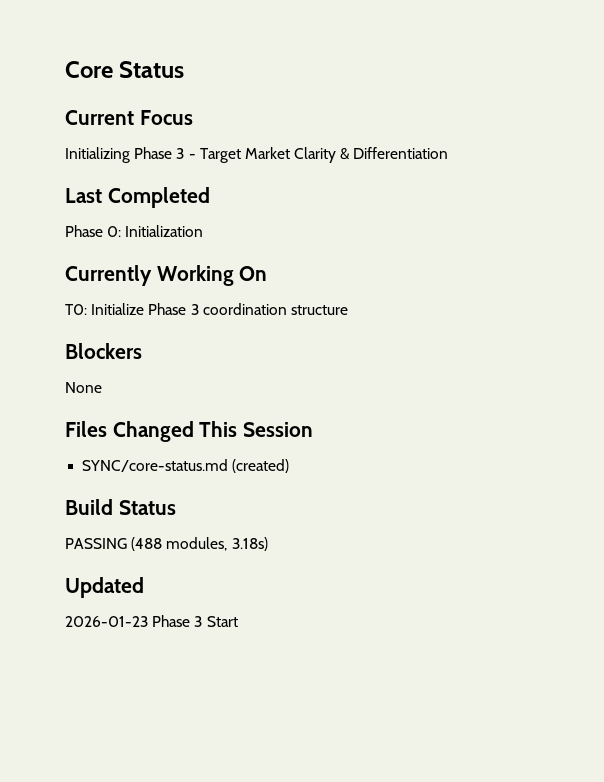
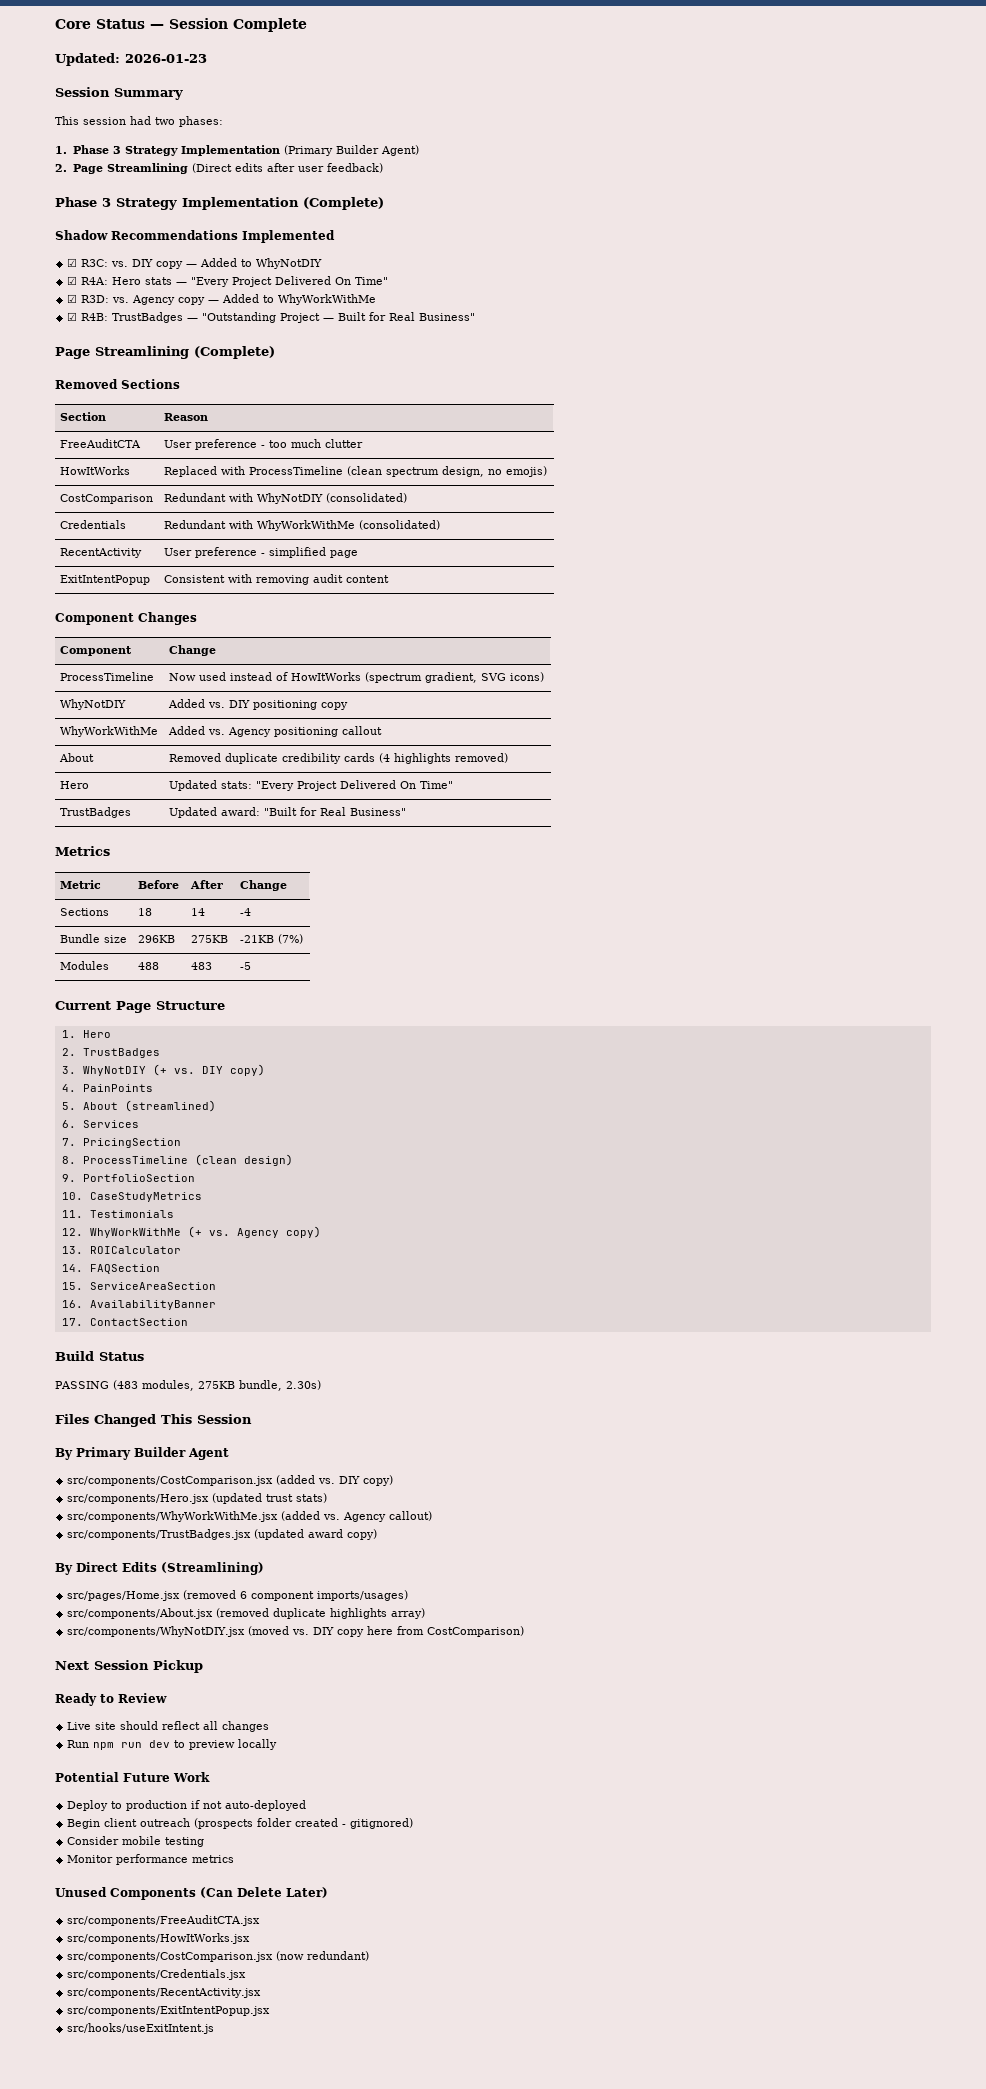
[65,110,193,125] [65,147,449,163] [65,187,210,208] [65,225,204,237] [65,265,268,286] [65,303,348,315] [65,343,142,359] [65,382,102,393] [65,421,314,442] [82,459,290,473] [65,499,176,515] [65,537,268,551] [65,577,144,598] [65,615,238,627] // Current Focus // Initializing Phase 3 - Target Market Clarity & Differentiation // Last Completed // Phase 0: Initialization // Currently Working On // T0: Initialize Phase 3 coordination structure // Blockers // None // Files Changed This Session // SYNC/core-status.md (created) // Build Status // PASSING (488 modules, 3.18s) // Updated // 2026-01-23 Phase 3 Start -> [150,18,307,32] [55,53,207,66] [55,87,183,100] [55,116,223,127] [55,145,419,156] [55,163,383,174] [55,197,384,210] [55,230,335,243] [67,258,323,269] [67,276,389,287] [67,294,377,305] [67,312,476,323] [55,346,275,359] [55,379,180,389] [60,412,107,421] [164,413,209,421] [60,439,142,448] [164,439,364,450] [60,466,131,475] [164,466,548,477] [60,494,154,504] [164,493,408,504] [60,520,127,529] [164,520,441,531] [60,548,143,558] [164,547,359,558] [60,575,151,585] [164,574,390,585] [55,612,197,625] [60,646,133,656] [169,645,217,656] [60,672,155,681] [169,672,545,683] [60,699,127,710] [168,699,349,710] [60,726,159,737] [168,726,383,737] [59,753,95,762] [169,753,509,764] [60,781,90,789] [169,780,454,791] [60,807,132,818] [169,807,407,818] [55,846,110,856] [60,880,102,889] [138,880,180,889] [190,880,224,889] [240,880,288,891] [60,908,110,916] [138,908,153,916] [191,908,206,916] [240,908,252,916] [60,934,128,943] [138,935,176,943] [191,935,229,943] [240,934,304,944] [60,961,110,970] [138,962,160,970] [191,962,213,970] [240,962,252,970] [55,1001,225,1013] [61,1030,111,1038] [61,1048,160,1058] [61,1064,265,1076] [61,1084,153,1092] [61,1100,216,1112] [61,1120,139,1128] [61,1138,181,1148] [61,1154,293,1166] [61,1174,195,1182] [61,1192,202,1202] [61,1210,174,1218] [61,1226,321,1238] [61,1246,181,1254] [61,1264,160,1274] [61,1282,216,1290] [61,1300,216,1310] [61,1318,188,1326] [55,1351,144,1361] [55,1380,321,1391] [55,1414,252,1427] [55,1447,229,1460] [67,1475,394,1486] [67,1493,328,1504] [67,1511,433,1522] [67,1529,378,1540] [55,1562,264,1575] [67,1590,409,1601] [67,1608,426,1619] [67,1626,525,1637] [55,1660,203,1673] [55,1693,167,1706] [67,1721,270,1732] [67,1739,278,1750] [55,1772,210,1782] [67,1800,307,1811] [67,1818,414,1829] [67,1836,205,1847] [67,1854,235,1865] [55,1887,328,1900] [67,1915,261,1926] [67,1933,251,1944] [67,1951,370,1962] [67,1969,247,1980] [67,1988,262,1998] [67,2006,271,2016] [67,2023,215,2034] — Session Complete // Updated: 2026-01-23 // Session Summary // This session had two phases: // 1. Phase 3 Strategy Implementation (Primary Builder Agent) // 2. Page Streamlining (Direct edits after user feedback) // Phase 3 Strategy Implementation (Complete) // Shadow Recommendations Implemented // ☑ R3C: vs. DIY copy — Added to WhyNotDIY // ☑ R4A: Hero stats — "Every Project Delivered On Time" // ☑ R3D: vs. Agency copy — Added to WhyWorkWithMe // ☑ R4B: TrustBadges — "Outstanding Project — Built for Real Business" // Page Streamlining (Complete) // Removed Sections // Section | Reason // FreeAuditCTA | User preference - too much clutter // HowItWorks | Replaced with ProcessTimeline (clean spectrum design, no emojis) // CostComparison | Redundant with WhyNotDIY (consolidated) // Credentials | Redundant with WhyWorkWithMe (consolidated) // RecentActivity | User preference - simplified page // ExitIntentPopup | Consistent with removing audit content // Component Changes // Component | Change // ProcessTimeline | Now used instead of HowItWorks (spectrum gradient, SVG icons) // WhyNotDIY | Added vs. DIY positioning copy // WhyWorkWithMe | Added vs. Agency positioning callout // About | Removed duplicate credibility cards (4 highlights removed) // Hero | Updated stats: "Every Project Delivered On Time" // TrustBadges | Updated award: "Built for Real Business" // Metrics // Metric | Before | After | Change // Sections | 18 | 14 | -4 // Bundle size | 296KB | 275KB | -21KB (7%) // Modules | 488 | 483 | -5 // Current Page Structure // 1. Hero // 2. TrustBadges // 3. WhyNotDIY (+ vs. DIY copy) // 4. PainPoints // 5. About (streamlined) // 6. Services // 7. PricingSection // 8. ProcessTimeline (clean design) // 9. PortfolioSection // 10. CaseStudyMetrics // 11. Testimonials // 12. WhyWorkWithMe (+ vs. Agency copy) // 13. ROICalculator // 14. FAQSection // 15. ServiceAreaSection // 16. AvailabilityBanner // 17. ContactSection // Build Status // PASSING (483 modules, 275KB bundle, 2.30s) // Files Changed This Session // By Primary Builder Agent // src/components/CostComparison.jsx (added vs. DIY copy) // src/components/Hero.jsx (updated trust stats) // src/components/WhyWorkWithMe.jsx (added vs. Agency callout) // src/components/TrustBadges.jsx (updated award copy) // By Direct Edits (Streamlining) // src/pages/Home.jsx (removed 6 component imports/usages) // src/components/About.jsx (removed duplicate highlights array) // src/components/WhyNotDIY.jsx (moved vs. DIY copy here from CostComparison) // Next Session Pickup // Ready to Review // Live site should reflect all changes // Run npm run dev to preview locally // Potential Future Work // Deploy to production if not auto-deployed // Begin client outreach (prospects folder created - gitignored) // Consider mobile testing // Monitor performance metrics // Unused Components (Can Delete Later) // src/components/FreeAuditCTA.jsx // src/components/HowItWorks.jsx // src/components/CostComparison.jsx (now redundant) // src/components/Credentials.jsx // src/components/RecentActivity.jsx // src/components/ExitIntentPopup.jsx // src/hooks/useExitIntent.js

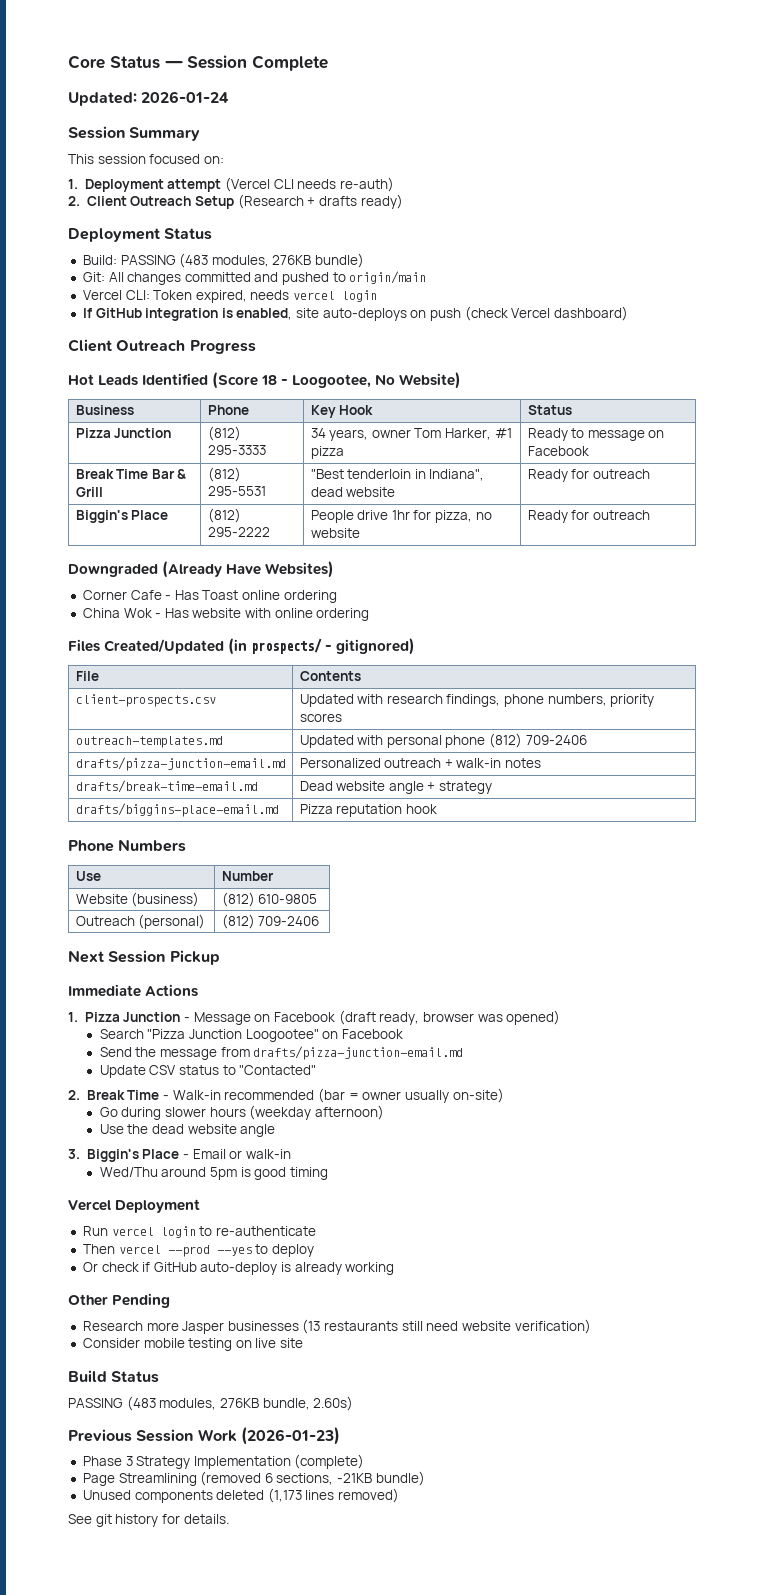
[125,54,207,63] 2026-01-23 -> [141,91,230,103] 2026-01-24
[130,116,223,127] [55,145,419,156] [55,163,383,174] [55,197,384,210] [55,230,335,243] [67,258,323,269] [67,276,389,287] [67,294,377,305] [67,312,476,323] [55,346,275,359] [55,379,180,389] [60,412,107,421] [164,413,209,421] [60,439,142,448] [164,439,364,450] [60,466,131,475] [164,466,548,477] [60,494,154,504] [164,493,408,504] [60,520,127,529] [164,520,441,531] [60,548,143,558] [164,547,359,558] [60,575,151,585] [164,574,390,585] [55,612,197,625] [60,646,133,656] [169,645,217,656] [60,672,155,681] [169,672,545,683] [60,699,127,710] [168,699,349,710] [60,726,159,737] [168,726,383,737] [59,753,95,762] [169,753,509,764] [60,781,90,789] [169,780,454,791] [60,807,132,818] [169,807,407,818] [55,846,110,856] [60,880,102,889] [138,880,180,889] [190,880,224,889] [240,880,288,891] [60,908,110,916] [138,908,153,916] [191,908,206,916] [240,908,252,916] [60,934,128,943] [138,935,176,943] [191,935,229,943] [240,934,304,944] [60,961,110,970] [138,962,160,970] [191,962,213,970] [240,962,252,970] [55,1001,225,1013] [61,1030,111,1038] [61,1048,160,1058] [61,1064,265,1076] [61,1084,153,1092] [61,1100,216,1112] [61,1120,139,1128] [61,1138,181,1148] [61,1154,293,1166] [61,1174,195,1182] [61,1192,202,1202] [61,1210,174,1218] [61,1226,321,1238] [61,1246,181,1254] [61,1264,160,1274] [61,1282,216,1290] [61,1300,216,1310] [61,1318,188,1326] had two phases: // 1. Phase 3 Strategy Implementation (Primary Builder Agent) // 2. Page Streamlining (Direct edits after user feedback) // Phase 3 Strategy Implementation (Complete) // Shadow Recommendations Implemented // ☑ R3C: vs. DIY copy — Added to WhyNotDIY // ☑ R4A: Hero stats — "Every Project Delivered On Time" // ☑ R3D: vs. Agency copy — Added to WhyWorkWithMe // ☑ R4B: TrustBadges — "Outstanding Project — Built for Real Business" // Page Streamlining (Complete) // Removed Sections // Section | Reason // FreeAuditCTA | User preference - too much clutter // HowItWorks | Replaced with ProcessTimeline (clean spectrum design, no emojis) // CostComparison | Redundant with WhyNotDIY (consolidated) // Credentials | Redundant with WhyWorkWithMe (consolidated) // RecentActivity | User preference - simplified page // ExitIntentPopup | Consistent with removing audit content // Component Changes // Component | Change // ProcessTimeline | Now used instead of HowItWorks (spectrum gradient, SVG icons) // WhyNotDIY | Added vs. DIY positioning copy // WhyWorkWithMe | Added vs. Agency positioning callout // About | Removed duplicate credibility cards (4 highlights removed) // Hero | Updated stats: "Every Project Delivered On Time" // TrustBadges | Updated award: "Built for Real Business" // Metrics // Metric | Before | After | Change // Sections | 18 | 14 | -4 // Bundle size | 296KB | 275KB | -21KB (7%) // Modules | 488 | 483 | -5 // Current Page Structure // 1. Hero // 2. TrustBadges // 3. WhyNotDIY (+ vs. DIY copy) // 4. PainPoints // 5. About (streamlined) // 6. Services // 7. PricingSection // 8. ProcessTimeline (clean design) // 9. PortfolioSection // 10. CaseStudyMetrics // 11. Testimonials // 12. WhyWorkWithMe (+ vs. Agency copy) // 13. ROICalculator // 14. FAQSection // 15. ServiceAreaSection // 16. AvailabilityBanner // 17. ContactSection -> [149,154,224,164] [68,177,394,192] [68,194,403,209] [68,228,213,242] [82,253,365,268] [82,271,427,285] [82,290,378,303] [82,306,628,321] [68,339,256,354] [68,372,462,389] [75,405,134,415] [207,405,249,415] [310,405,374,418] [527,405,572,415] [75,428,172,438] [207,426,241,441] [207,445,266,455] [310,428,512,441] [310,446,344,459] [527,428,665,441] [527,446,589,456] [75,469,187,479] [75,487,103,497] [207,467,241,482] [207,486,266,496] [310,469,485,481] [310,487,396,497] [527,469,650,482] [75,510,169,523] [207,508,241,523] [207,527,270,537] [310,510,492,523] [310,528,360,538] [527,510,650,523] [68,561,335,578] [82,590,337,603] [82,608,370,621] [68,638,416,655] [75,671,99,681] [299,671,361,681] [75,694,216,707] [299,694,655,707] [299,713,342,722] [75,736,223,748] [299,733,587,748] [75,757,286,771] [299,758,542,768] [75,780,258,793] [299,781,493,794] [75,803,279,817] [299,804,437,817] [68,839,187,852] [75,871,101,881] [221,871,274,881] [75,892,200,907] [221,892,318,907] [75,914,206,929] [221,914,320,929] [68,950,220,965] [68,984,199,997] [68,1010,561,1025] [99,1029,403,1042] [99,1046,464,1060] [99,1065,317,1078] [68,1088,504,1103] [99,1105,384,1120] [99,1124,276,1137] [68,1149,291,1162] [99,1167,328,1180] [68,1199,201,1213] [82,1226,316,1238] [82,1244,314,1257] [82,1262,395,1275] [68,1293,171,1308] [82,1319,591,1334] [82,1338,304,1351] focused on: // 1. Deployment attempt (Vercel CLI needs re-auth) // 2. Client Outreach Setup (Research + drafts ready) // Deployment Status // Build: PASSING (483 modules, 276KB bundle) // Git: All changes committed and pushed to origin/main // Vercel CLI: Token expired, needs vercel login // If GitHub integration is enabled, site auto-deploys on push (check Vercel dashboard) // Client Outreach Progress // Hot Leads Identified (Score 18 - Loogootee, No Website) // Business | Phone | Key Hook | Status // Pizza Junction | (812) 295-3333 | 34 years, owner Tom Harker, #1 pizza | Ready to message on Facebook // Break Time Bar & Grill | (812) 295-5531 | "Best tenderloin in Indiana", dead website | Ready for outreach // Biggin's Place | (812) 295-2222 | People drive 1hr for pizza, no website | Ready for outreach // Downgraded (Already Have Websites) // Corner Cafe - Has Toast online ordering // China Wok - Has website with online ordering // Files Created/Updated (in prospects/ - gitignored) // File | Contents // client-prospects.csv | Updated with research findings, phone numbers, priority scores // outreach-templates.md | Updated with personal phone (812) 709-2406 // drafts/pizza-junction-email.md | Personalized outreach + walk-in notes // drafts/break-time-email.md | Dead website angle + strategy // drafts/biggins-place-email.md | Pizza reputation hook // Phone Numbers // Use | Number // Website (business) | (812) 610-9805 // Outreach (personal) | (812) 709-2406 // Next Session Pickup // Immediate Actions // 1. Pizza Junction - Message on Facebook (draft ready, browser was opened) // Search "Pizza Junction Loogootee" on Facebook // Send the message from drafts/pizza-junction-email.md // Update CSV status to "Contacted" // 2. Break Time - Walk-in recommended (bar = owner usually on-site) // Go during slower hours (weekday afternoon) // Use the dead website angle // 3. Biggin's Place - Email or walk-in // Wed/Thu around 5pm is good timing // Vercel Deployment // Run vercel login to re-authenticate // Then vercel --prod --yes to deploy // Or check if GitHub auto-deploy is already working // Other Pending // Research more Jasper businesses (13 restaurants still need website verification) // Consider mobile testing on live site
[198,1380,321,1391] [55,1414,252,1427] [55,1447,229,1460] [67,1475,394,1486] [67,1493,328,1504] [67,1511,433,1522] [67,1529,378,1540] [55,1562,264,1575] [67,1590,409,1601] [67,1608,426,1619] [67,1626,525,1637] [55,1660,203,1673] [55,1693,167,1706] [67,1721,270,1732] [67,1739,278,1750] [55,1772,210,1782] [67,1800,307,1811] [67,1818,414,1829] [67,1836,205,1847] [67,1854,235,1865] [55,1887,328,1900] [67,1915,261,1926] [67,1933,251,1944] [67,1951,370,1962] [67,1969,247,1980] [67,1988,262,1998] [67,2006,271,2016] [67,2023,215,2034] 275KB bundle, 2.30s) // Files Changed This Session // By Primary Builder Agent // src/components/CostComparison.jsx (added vs. DIY copy) // src/components/Hero.jsx (updated trust stats) // src/components/WhyWorkWithMe.jsx (added vs. Agency callout) // src/components/TrustBadges.jsx (updated award copy) // By Direct Edits (Streamlining) // src/pages/Home.jsx (removed 6 component imports/usages) // src/components/About.jsx (removed duplicate highlights array) // src/components/WhyNotDIY.jsx (moved vs. DIY copy here from CostComparison) // Next Session Pickup // Ready to Review // Live site should reflect all changes // Run npm run dev to preview locally // Potential Future Work // Deploy to production if not auto-deployed // Begin client outreach (prospects folder created - gitignored) // Consider mobile testing // Monitor performance metrics // Unused Components (Can Delete Later) // src/components/FreeAuditCTA.jsx // src/components/HowItWorks.jsx // src/components/CostComparison.jsx (now redundant) // src/components/Credentials.jsx // src/components/RecentActivity.jsx // src/components/ExitIntentPopup.jsx // src/hooks/useExitIntent.js -> [219,1396,354,1411] [68,1427,340,1445] [82,1454,365,1469] [82,1471,425,1486] [82,1488,400,1503] [68,1514,229,1527] 276KB bundle, 2.60s) // Previous Session Work (2026-01-23) // Phase 3 Strategy Implementation (complete) // Page Streamlining (removed 6 sections, -21KB bundle) // Unused components deleted (1,173 lines removed) // See git history for details.

